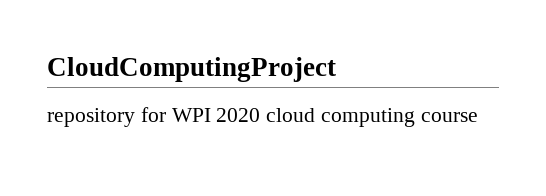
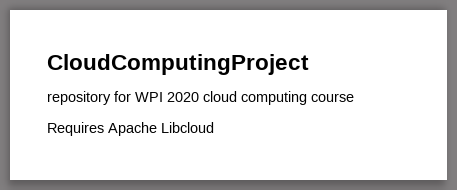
(478, 117) none -> [47,122,214,136] // Requires Apache Libcloud

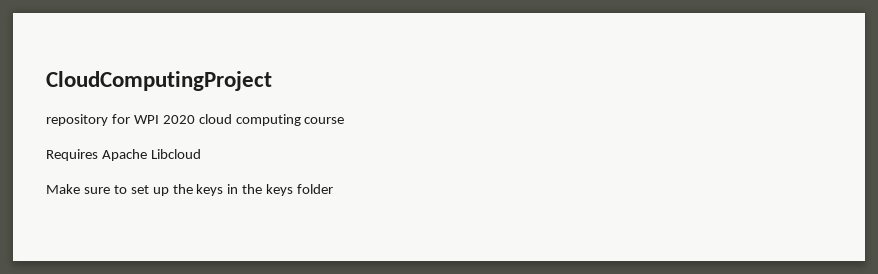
(214, 127) none -> [46,184,334,196] // Make sure to set up the keys in the keys folder

